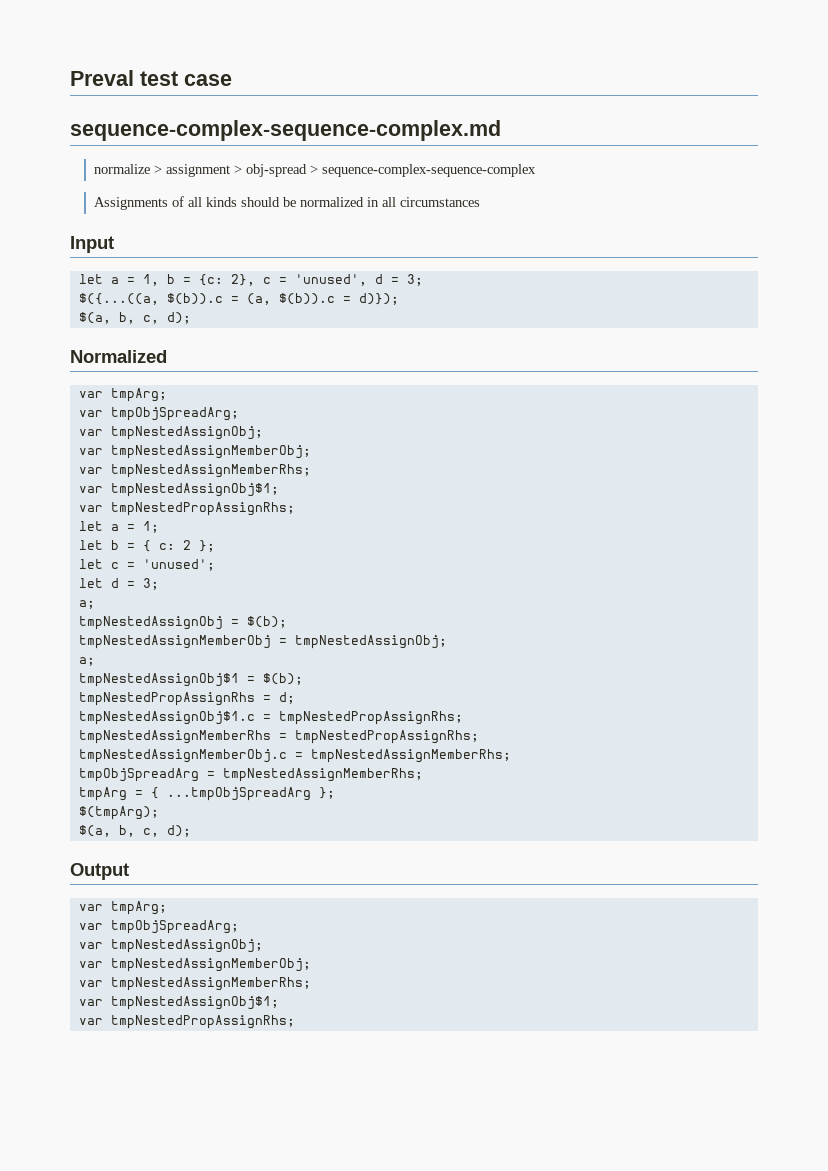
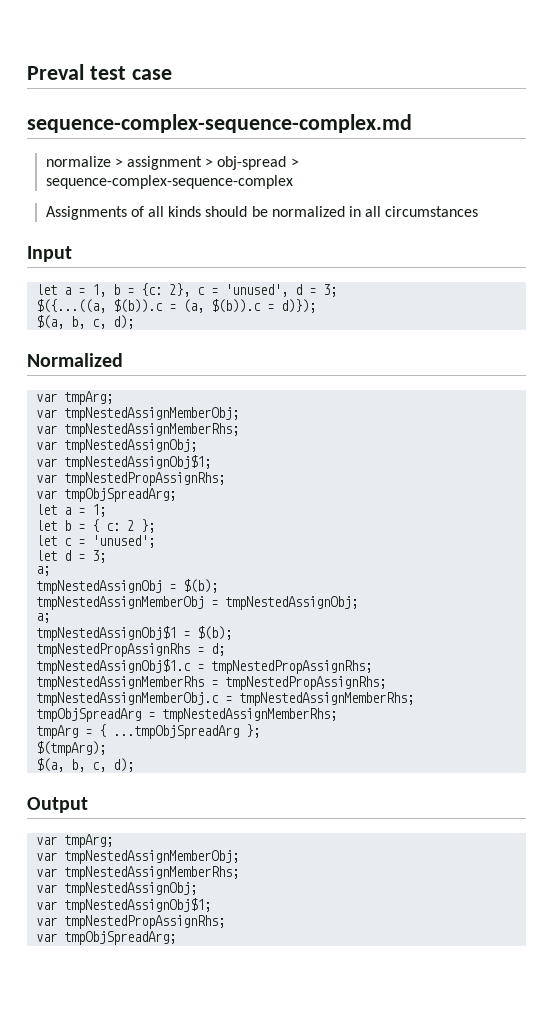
[78,407,239,421] [78,426,263,440] [78,445,311,459] [78,464,311,478] [78,483,279,497] [78,502,295,516] // var tmpObjSpreadArg; // var tmpNestedAssignObj; // var tmpNestedAssignMemberObj; // var tmpNestedAssignMemberRhs; // var tmpNestedAssignObj$1; // var tmpNestedPropAssignRhs; -> [36,407,240,421] [36,423,240,437] [36,439,198,453] [36,455,212,470] [36,472,226,486] [36,488,177,502] // var tmpNestedAssignMemberObj; // var tmpNestedAssignMemberRhs; // var tmpNestedAssignObj; // var tmpNestedAssignObj$1; // var tmpNestedPropAssignRhs; // var tmpObjSpreadArg;
[78,920,239,934] [78,939,263,953] [78,958,311,972] [78,977,311,991] [78,996,279,1010] [78,1015,295,1029] // var tmpObjSpreadArg; // var tmpNestedAssignObj; // var tmpNestedAssignMemberObj; // var tmpNestedAssignMemberRhs; // var tmpNestedAssignObj$1; // var tmpNestedPropAssignRhs; -> [36,850,240,864] [36,866,240,880] [36,882,198,896] [36,898,212,913] [36,915,226,929] [36,931,177,945] // var tmpNestedAssignMemberObj; // var tmpNestedAssignMemberRhs; // var tmpNestedAssignObj; // var tmpNestedAssignObj$1; // var tmpNestedPropAssignRhs; // var tmpObjSpreadArg;

